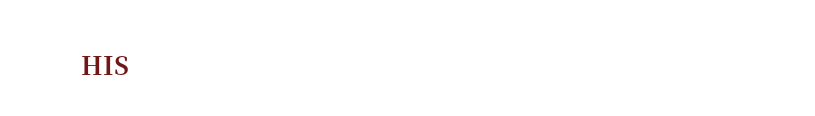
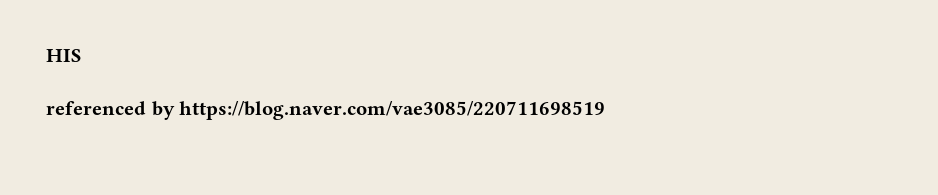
(129, 65) none -> [46,101,606,120] // referenced by https://blog.naver.com/vae3085/220711698519

